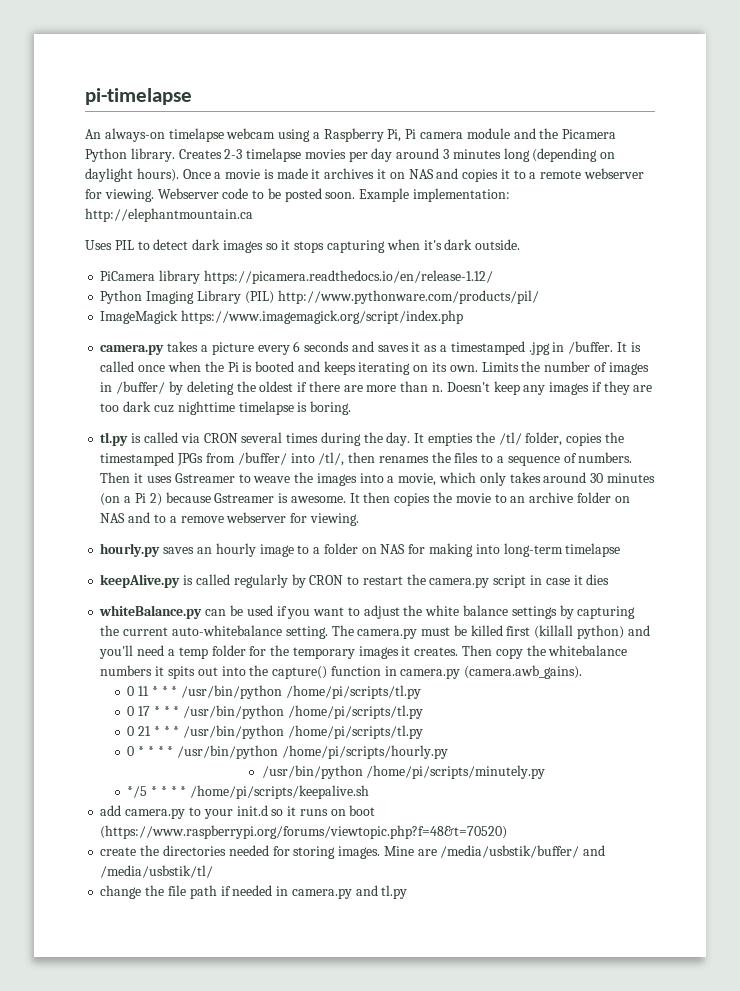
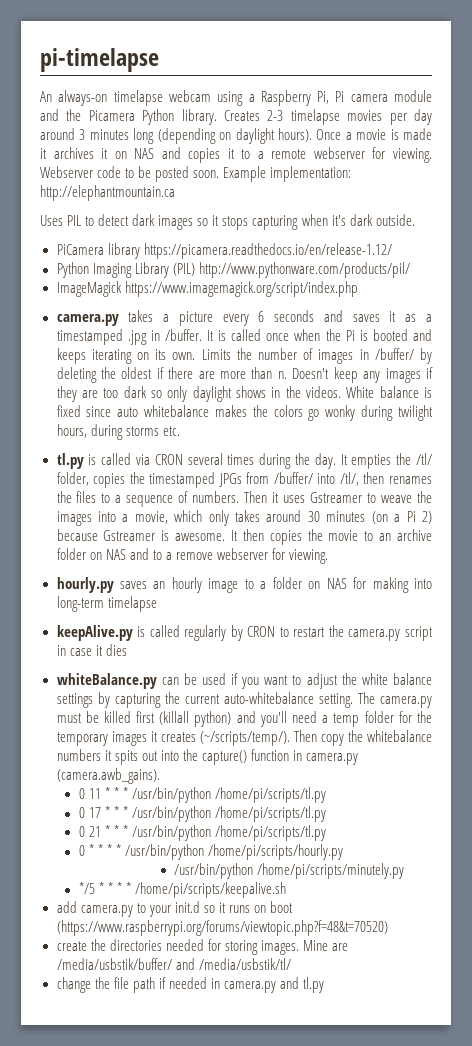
[153,401,352,415] cuz nighttime timelapse is boring. -> [150,386,433,402] [56,405,434,421] [56,424,180,440] so only daylight shows in the videos. White balance is fixed since auto whitebalance makes the colors go wonky during twilight hours, during storms etc.
[414,647,459,656] creates. -> [160,731,290,746] creates (~/scripts/temp/).

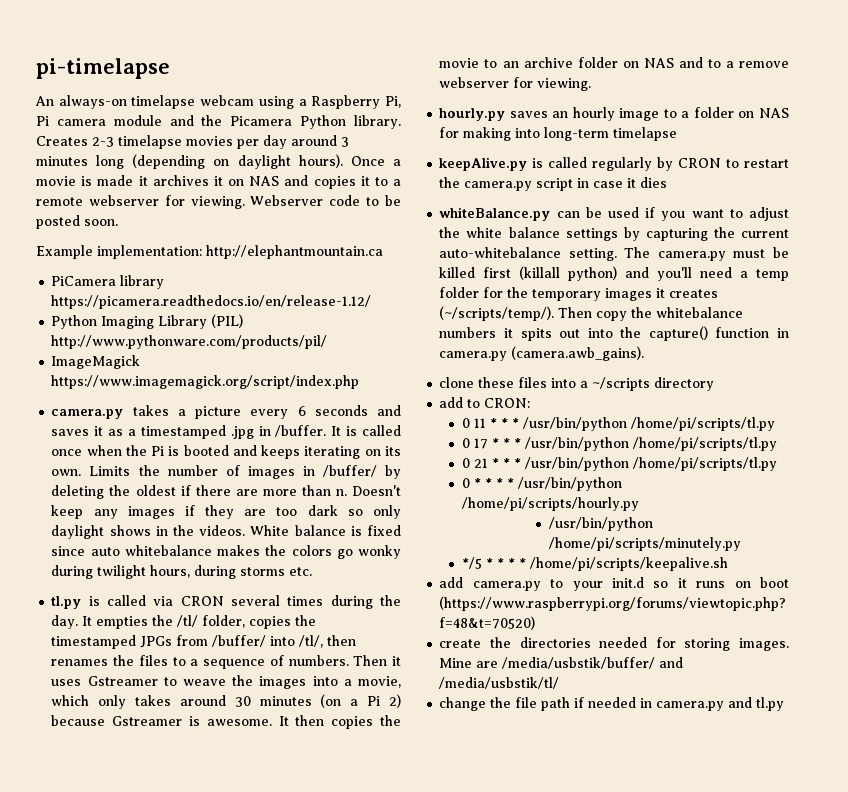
(220, 174) none -> (118, 222) //
[40,214,415,230] // Uses PIL to detect dark images so it stops capturing when it's dark outside. -> (383, 252) none
(160, 776) none -> [439,377,715,391] [439,397,531,408] // clone these files into a ~/scripts directory // add to CRON:

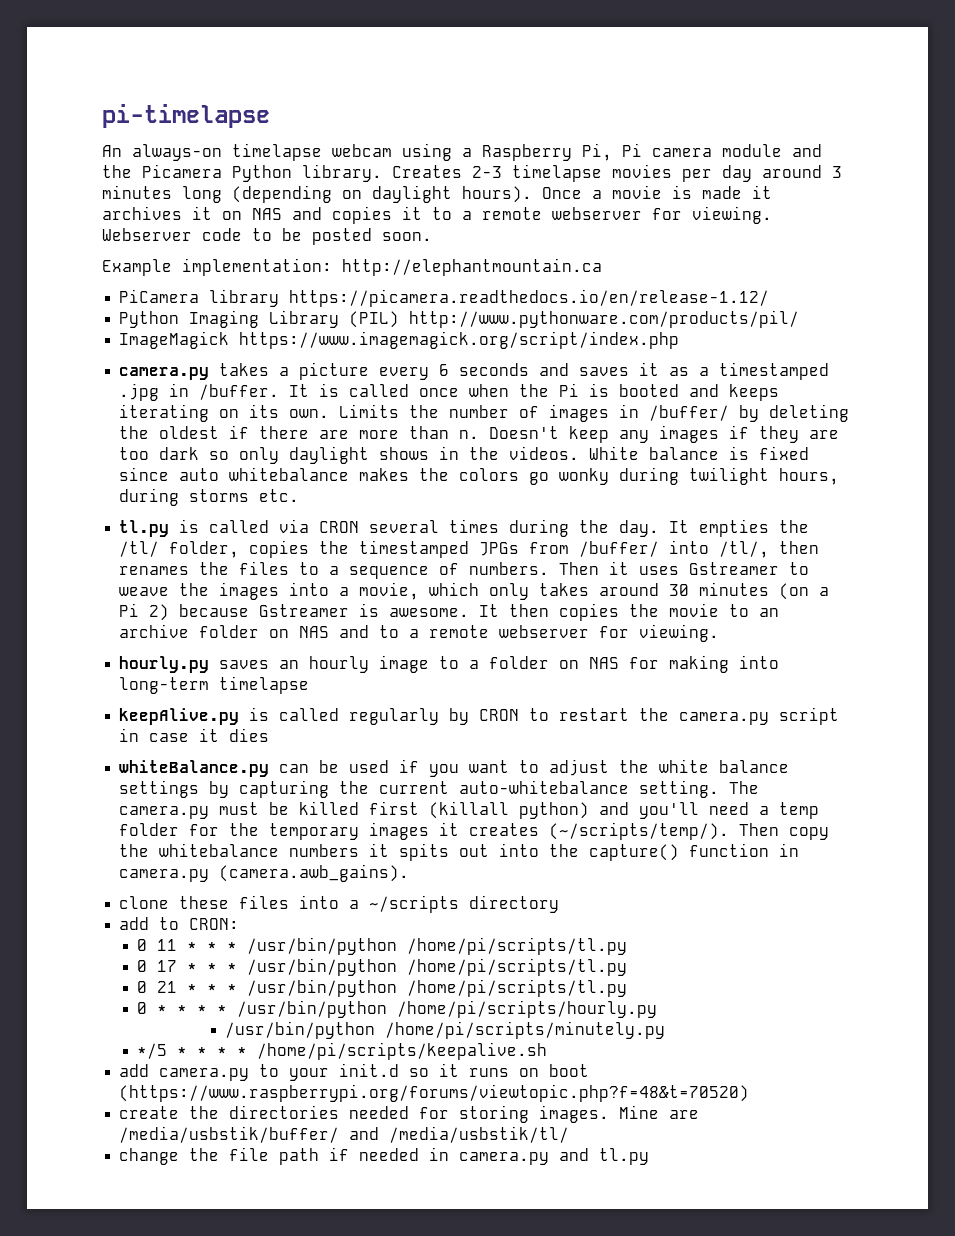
[739,61,789,68] remove -> [429,625,490,638] remote

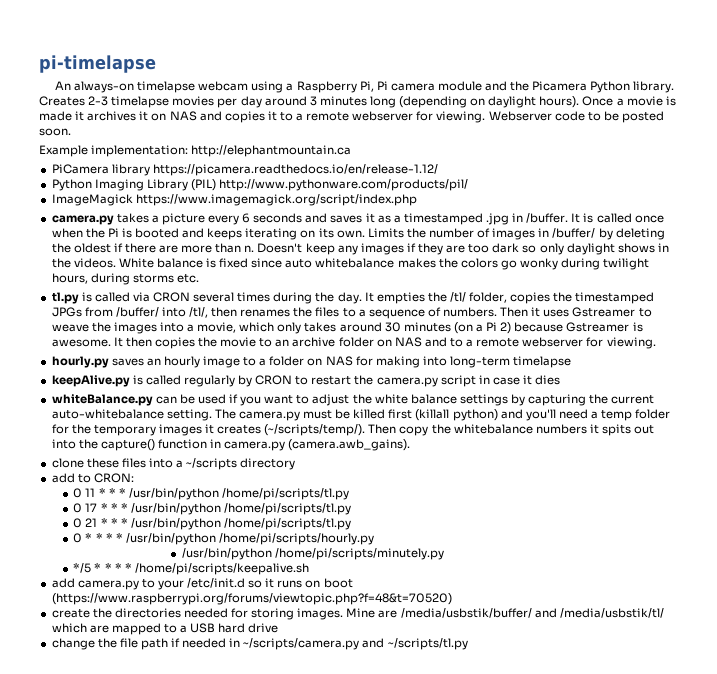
[339,1063,400,1077] init.d -> [187,578,246,588] /etc/init.d
(570, 1134) none -> [51,623,279,635] which are mapped to a USB hard drive
[459,1148,650,1165] camera.py and tl.py -> [243,638,468,650] ~/scripts/camera.py and ~/scripts/tl.py

